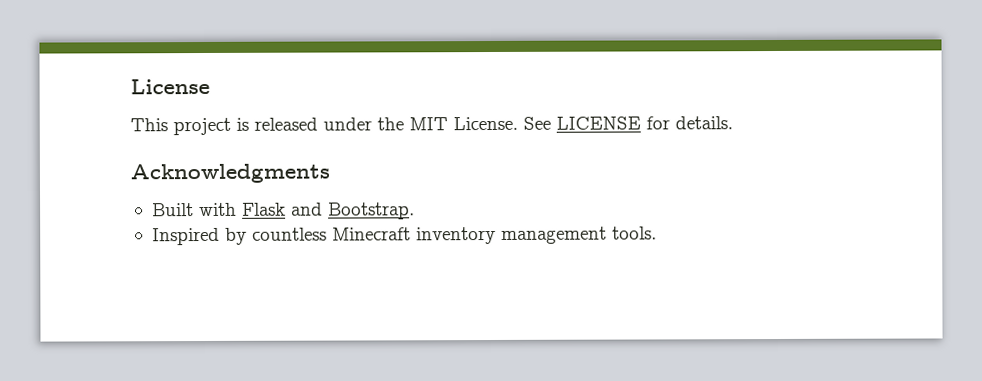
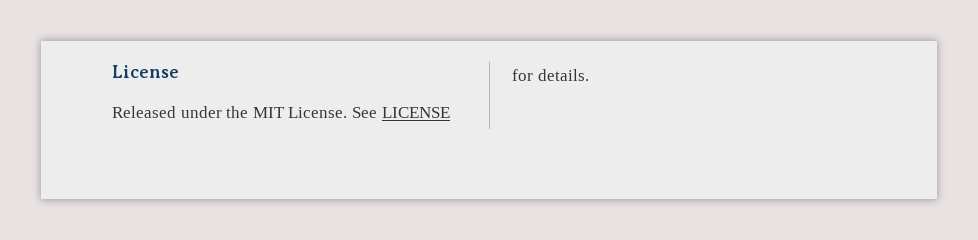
[130,117,318,136] This project is released -> [112,106,176,118] Released
[130,163,330,184] [151,202,415,220] [151,226,657,246] // Acknowledgments // Built with Flask and Bootstrap. // Inspired by countless Minecraft inventory management tools. -> (589, 75) none

